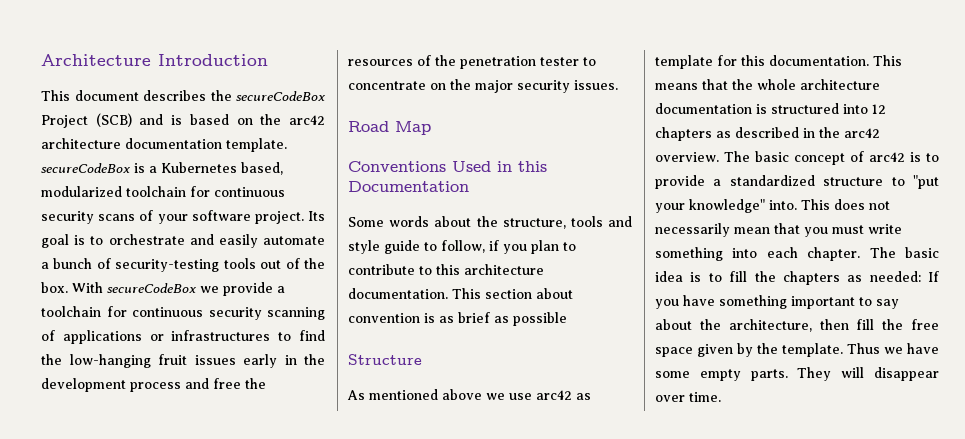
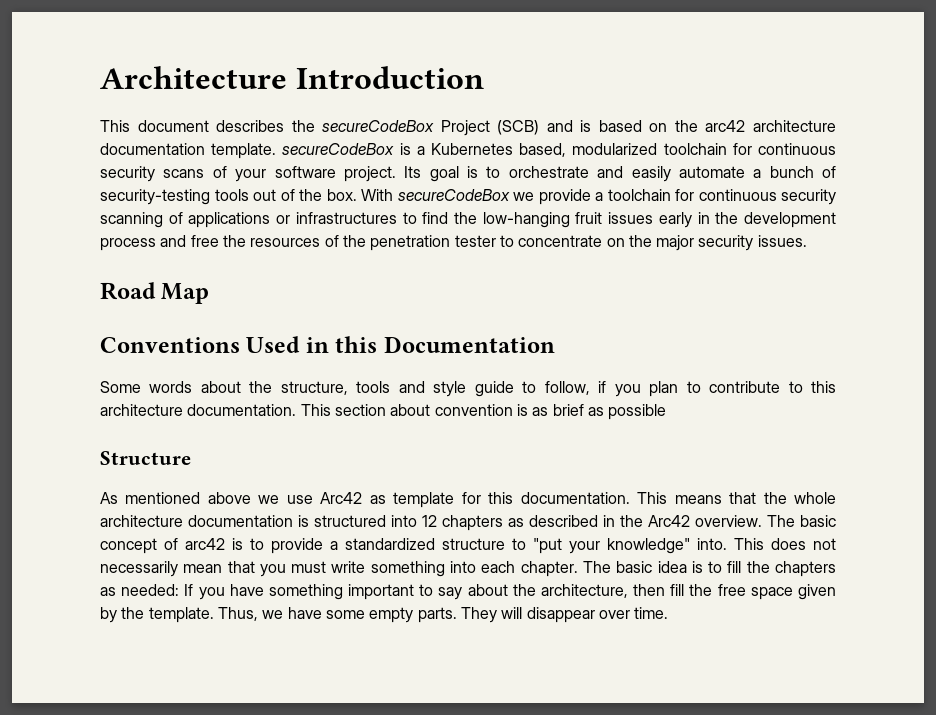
[536,390,572,400] arc42 -> [320,492,363,504] Arc42
[844,128,880,138] arc42 -> [648,515,690,527] Arc42
[847,343,880,354] Thus -> [217,607,258,621] Thus,

